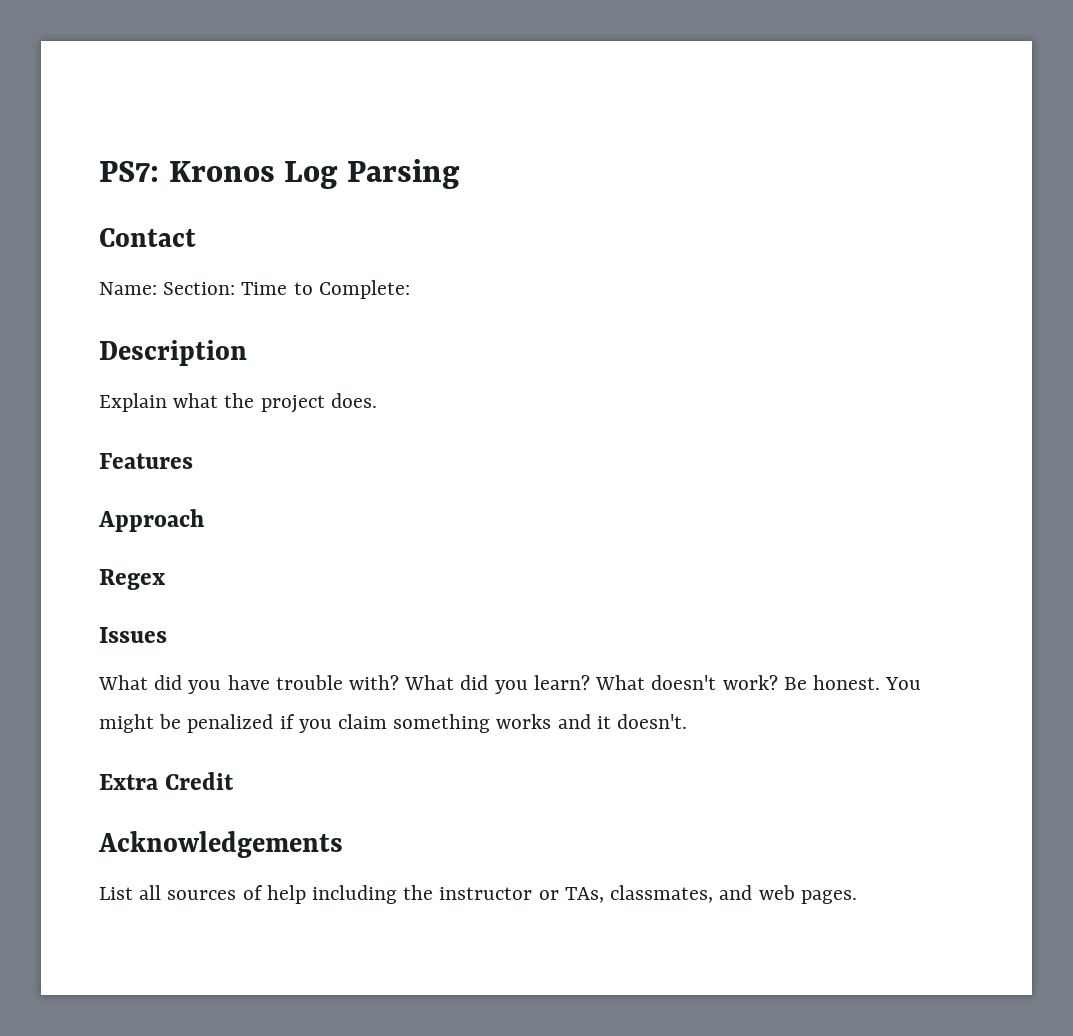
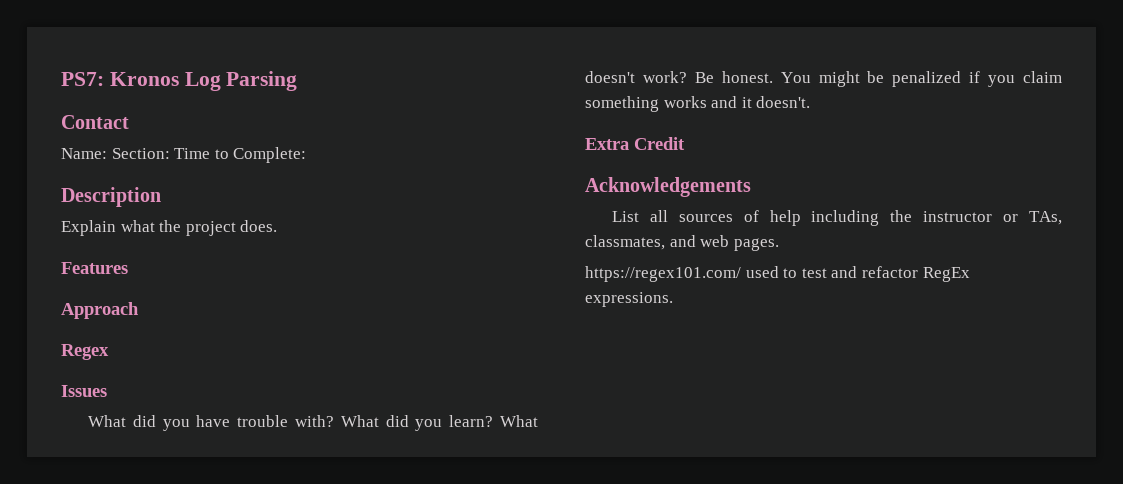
(857, 897) none -> [585,266,970,282] [585,292,673,307] // https://regex101.com/ used to test and refactor RegEx expressions.

